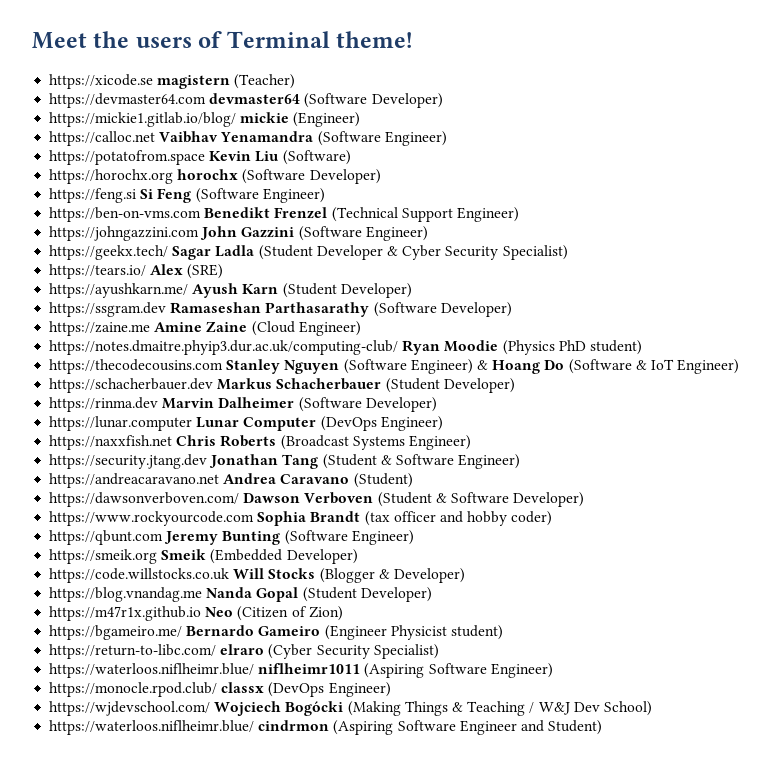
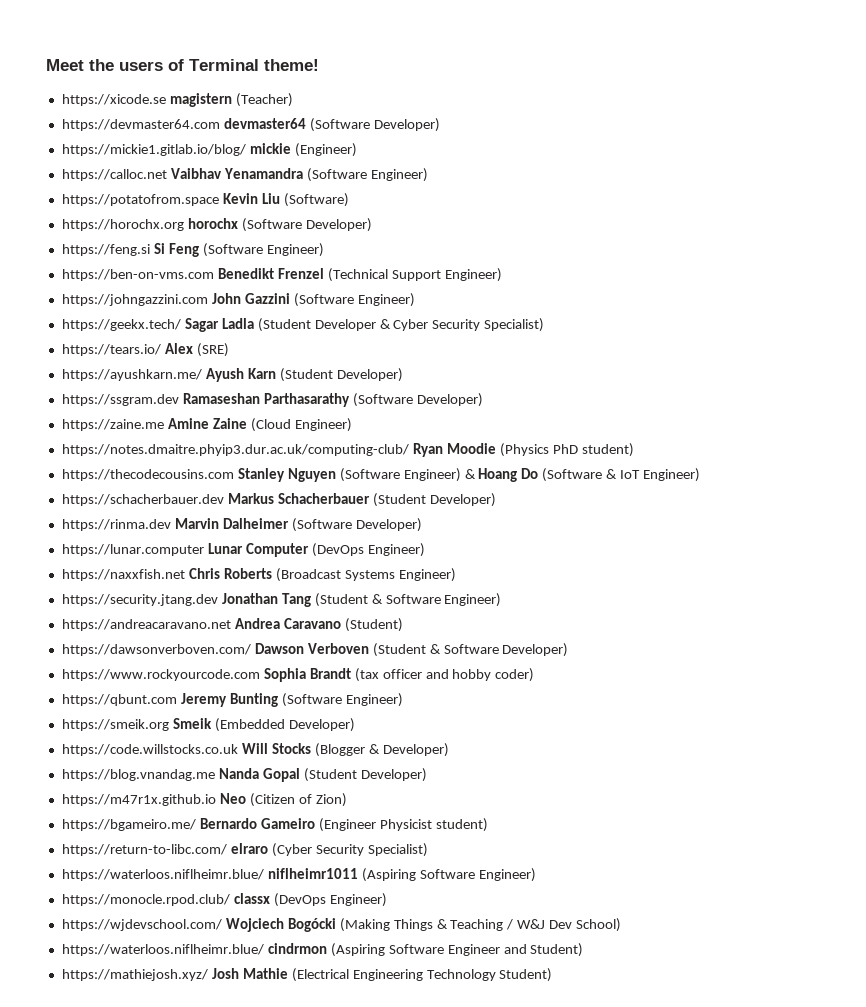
(603, 727) none -> [61,968,553,982] // https://mathiejosh.xyz/ Josh Mathie (Electrical Engineering Technology Student)

